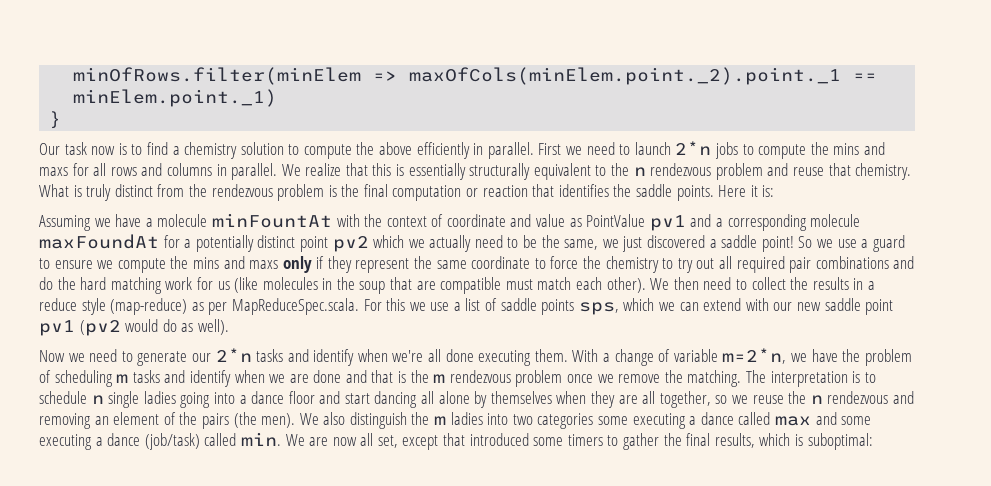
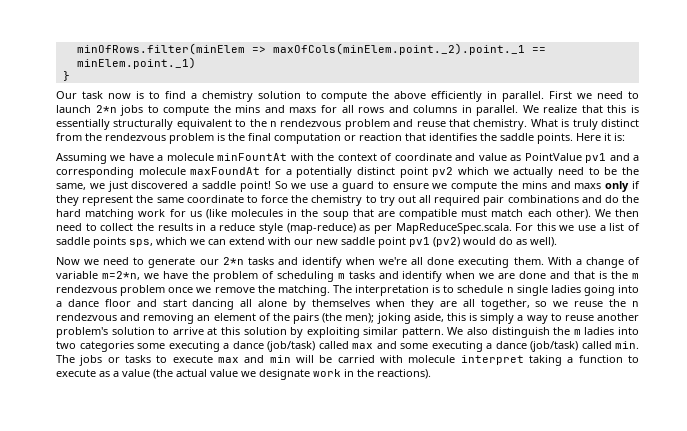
[79,320,121,336] (pv2 -> [433,237,460,247] (pv2)
[261,413,296,428] men). -> [345,313,639,324] [56,327,444,338] men); joking aside, this is simply a way to reuse another problem's solution to arrive at this solution by exploiting similar pattern.
(734, 418) none -> [267,341,315,352] (job/task)
[285,433,873,450] We are now all set, except that introduced some timers to gather the final results, which is suboptimal: -> [56,355,639,366] [56,369,431,380] The jobs or tasks to execute max and min will be carried with molecule interpret taking a function to execute as a value (the actual value we designate work in the reactions).

